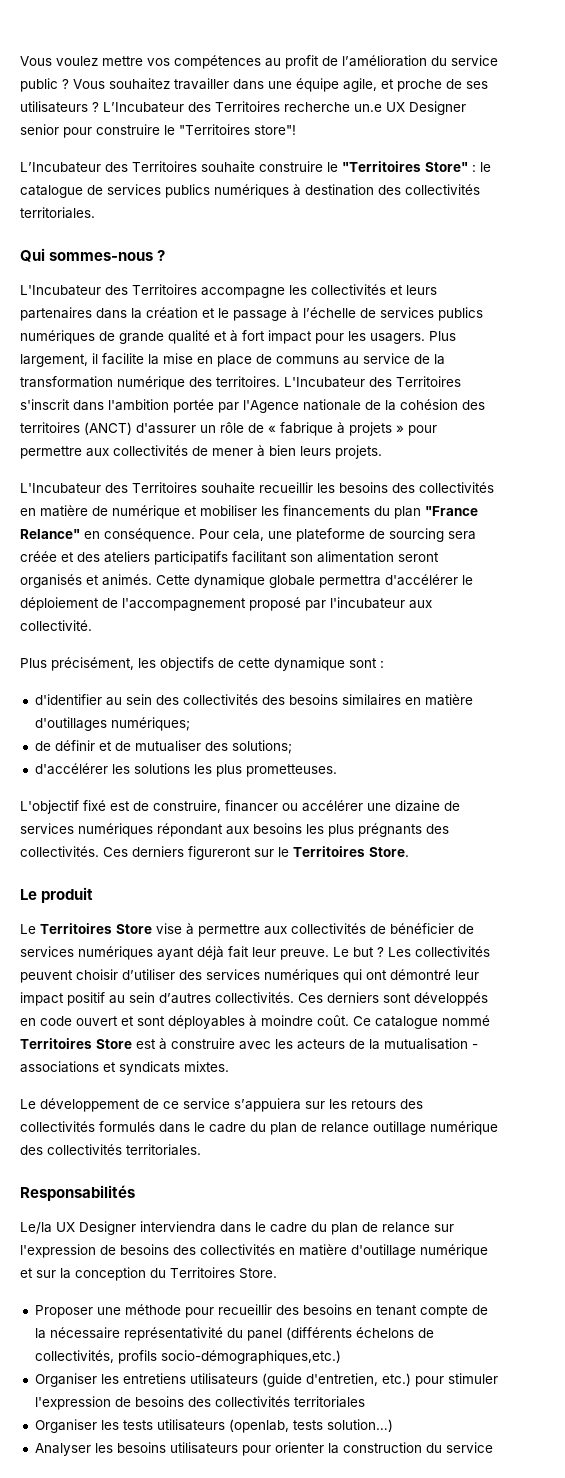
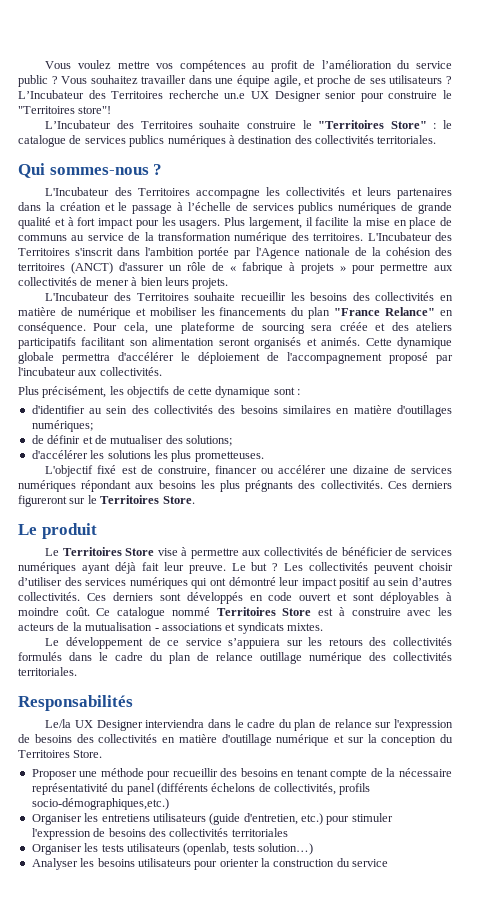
[20,620,92,631] collectivité. -> [99,367,162,376] collectivités.

